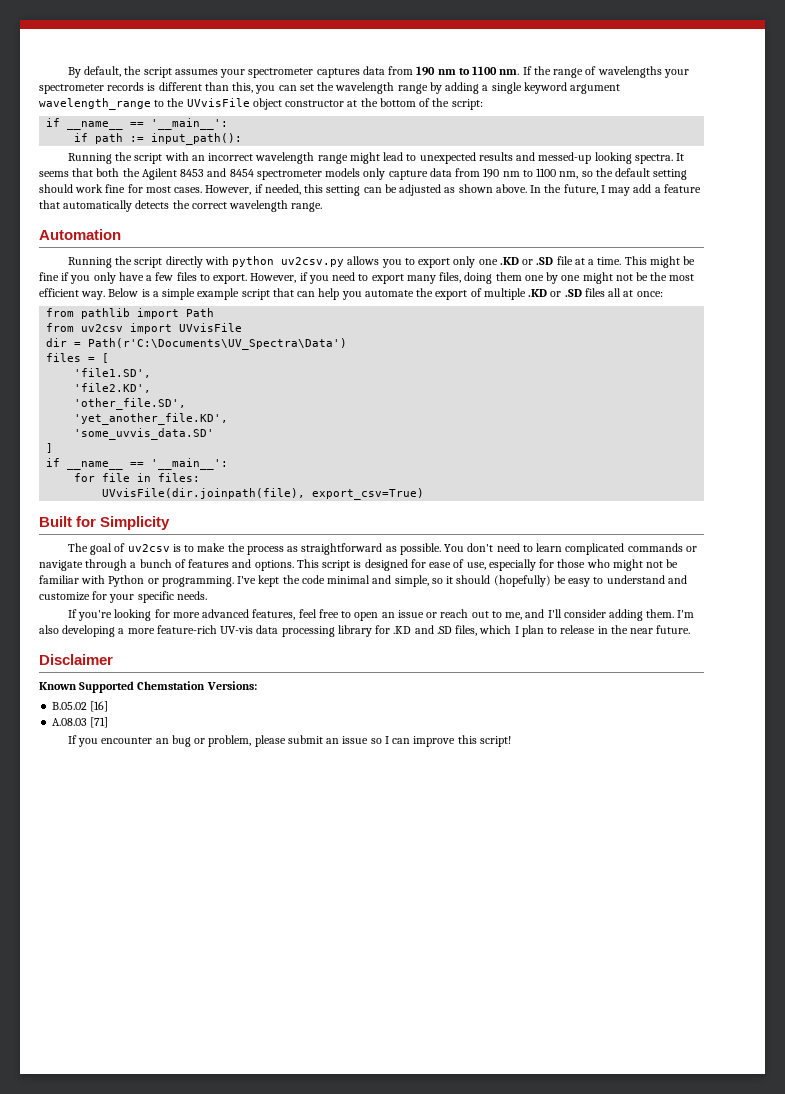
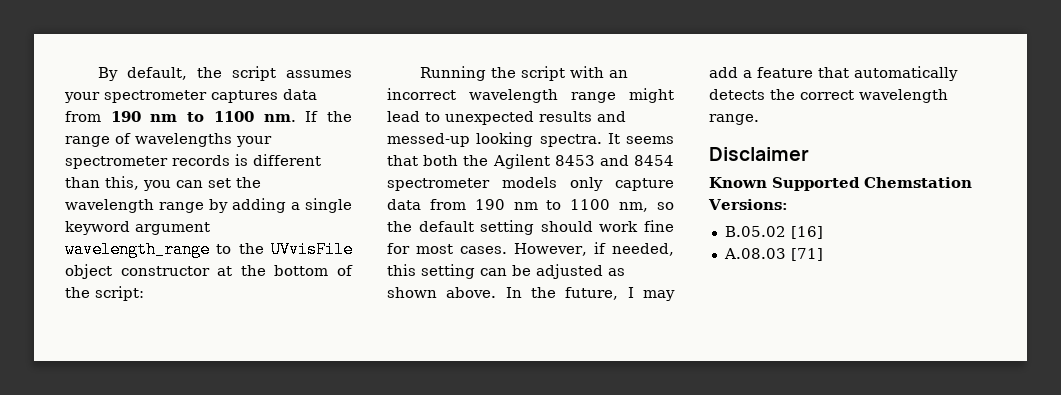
[46,118,229,130] [74,133,243,145] // if __name__ == '__main__': // if path := input_path(): -> (144, 293) none
[39,229,121,240] [67,256,696,268] [39,272,695,284] [39,288,663,300] [46,308,215,319] [46,323,243,334] [46,338,348,350] [46,353,110,363] [74,368,152,378] [74,383,152,393] [74,398,187,410] [74,413,229,425] [74,428,215,440] [46,443,54,453] [46,458,229,470] [74,473,201,482] [102,488,425,500] [39,516,171,530] [67,543,697,555] [39,559,679,571] [39,575,687,587] [39,591,207,603] [67,609,695,621] [39,625,691,637] // Automation // Running the script directly with python uv2csv.py allows you to export only one .KD or .SD file at a time. This might be fine if you only have a few files to export. However, if you need to export many files, doing them one by one might not be the most efficient way. Below is a simple example script that can help you automate the export of multiple .KD or .SD files all at once: // from pathlib import Path // from uv2csv import UVvisFile // dir = Path(r'C:\Documents\UV_Spectra\Data') // files = [ // 'file1.SD', // 'file2.KD', // 'other_file.SD', // 'yet_another_file.KD', // 'some_uvvis_data.SD' // ] // if __name__ == '__main__': // for file in files: // UVvisFile(dir.joinpath(file), export_csv=True) // Built for Simplicity // The goal of uv2csv is to make the process as straightforward as possible. You don't need to learn complicated commands or navigate through a bunch of features and options. This script is designed for ease of use, especially for those who might not be familiar with Python or programming. I've kept the code minimal and simple, so it should (hopefully) be easy to understand and customize for your specific needs. // If you're looking for more advanced features, feel free to open an issue or reach out to me, and I'll consider adding them. I'm also developing a more feature-rich UV-vis data processing library for .KD and .SD files, which I plan to release in the near future. -> (759, 119) none
[67,735,511,747] // If you encounter an bug or problem, please submit an issue so I can improve this script! -> (823, 254) none

